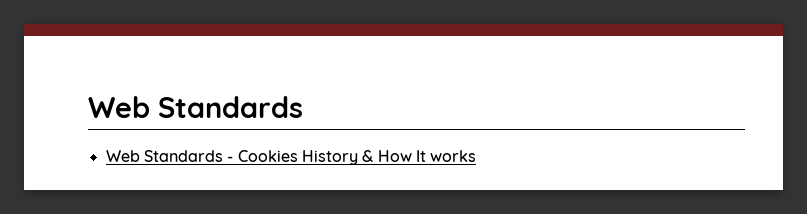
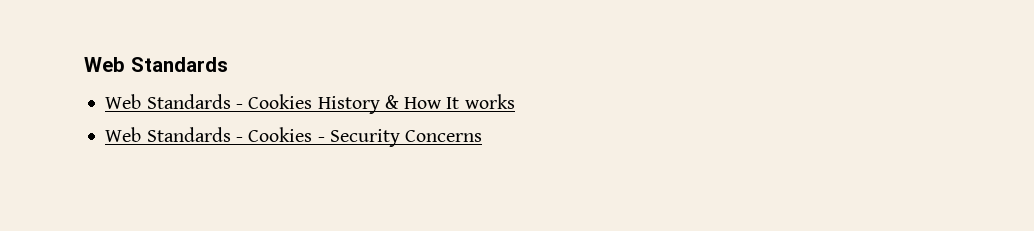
(477, 156) none -> [105,127,483,147] // Web Standards - Cookies - Security Concerns

